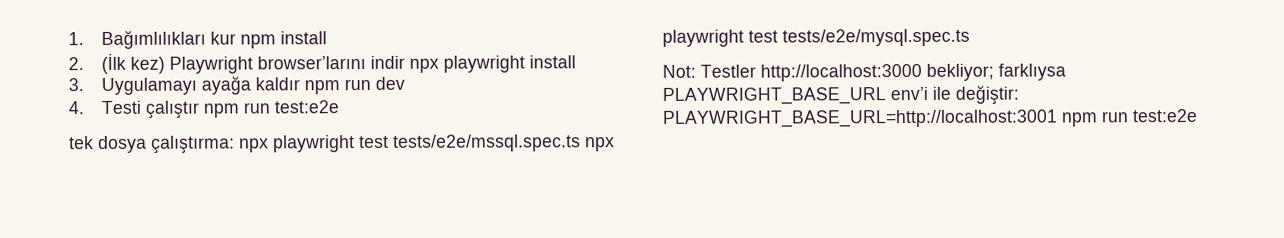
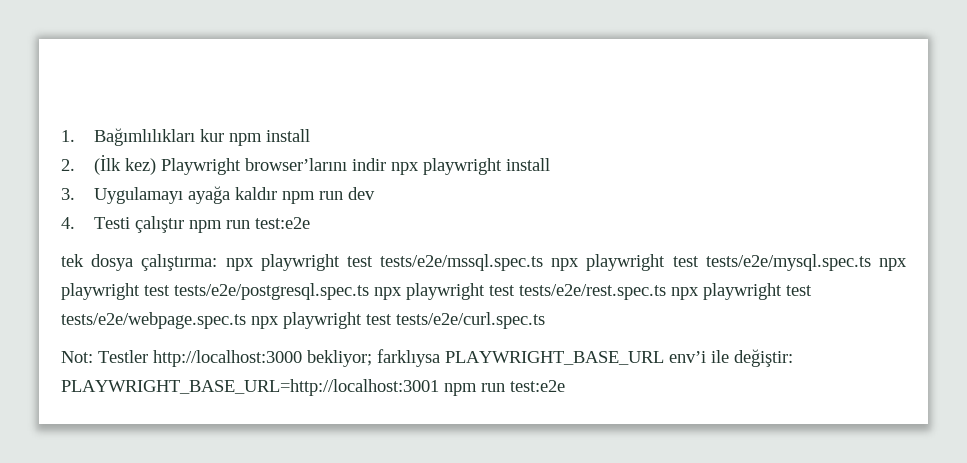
(970, 37) none -> [878,258,907,271] [61,283,812,300] [61,312,545,329] npx playwright test tests/e2e/postgresql.spec.ts npx playwright test tests/e2e/rest.spec.ts npx playwright test tests/e2e/webpage.spec.ts npx playwright test tests/e2e/curl.spec.ts

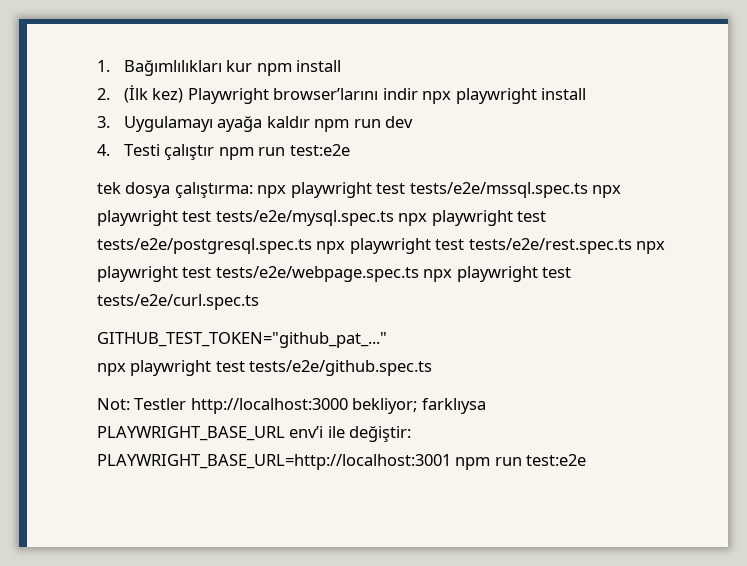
(545, 320) none -> [97,332,387,348] [97,360,433,376] // GITHUB_TEST_TOKEN="github_pat_..." // npx playwright test tests/e2e/github.spec.ts

